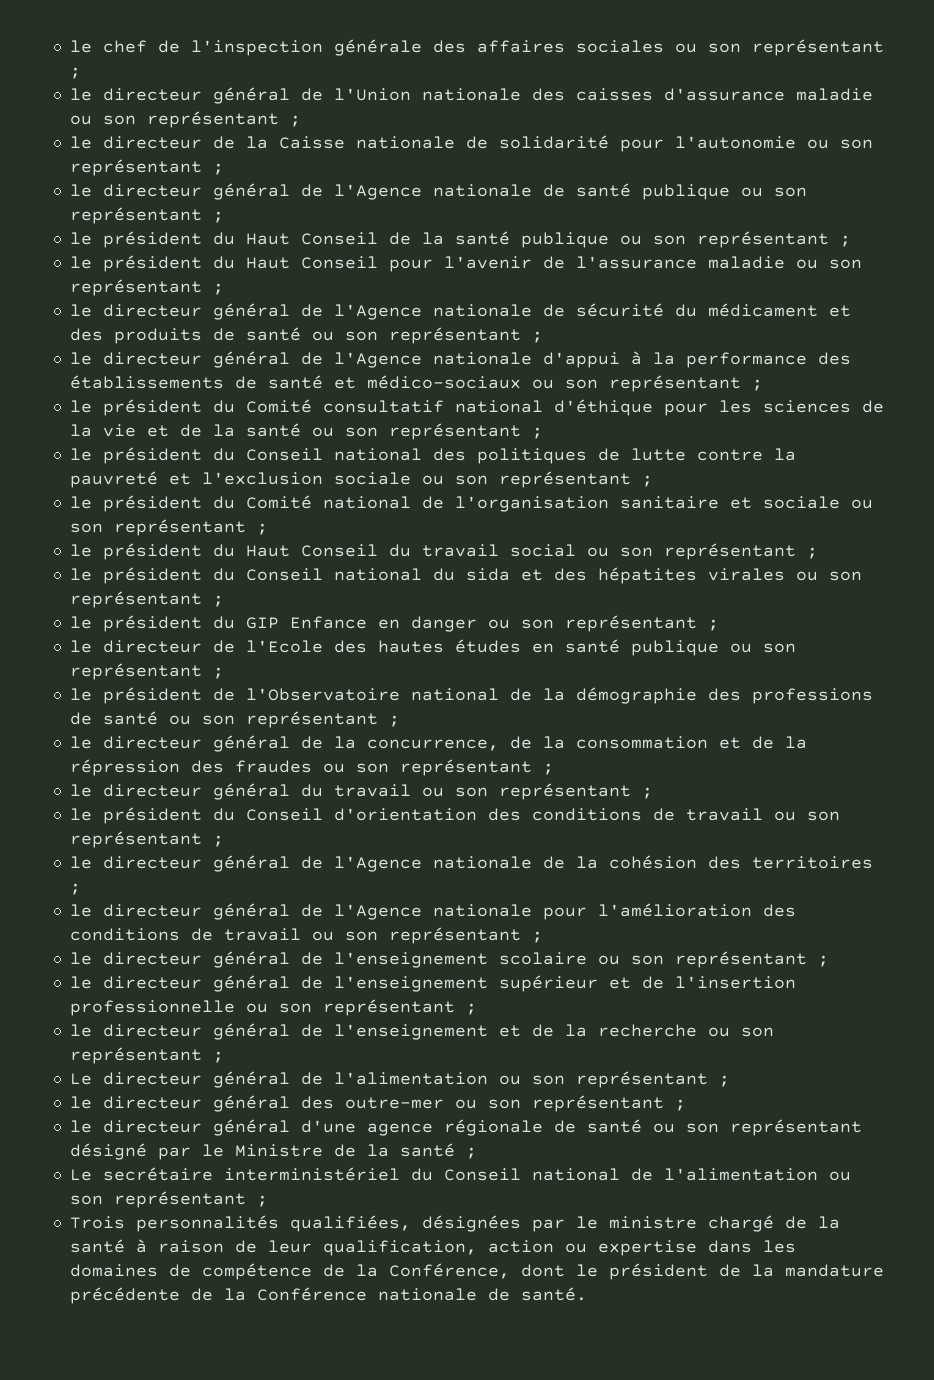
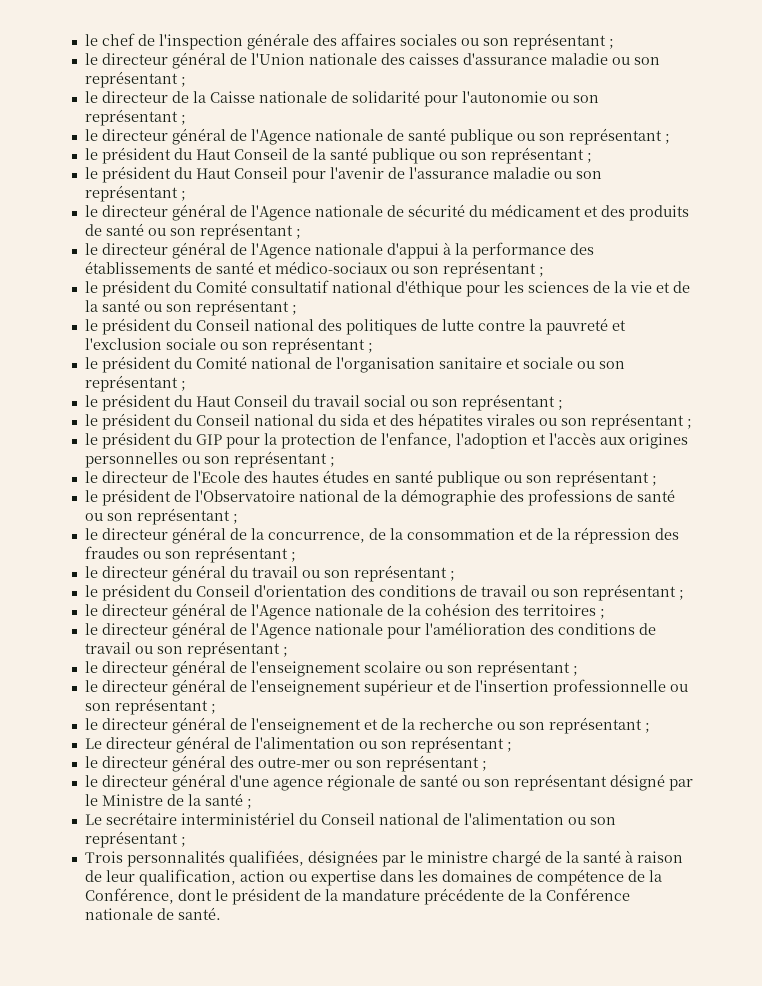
[289,616,477,632] Enfance en danger -> [225,432,688,449] [84,452,178,468] pour la protection de l'enfance, l'adoption et l'accès aux origines personnelles

